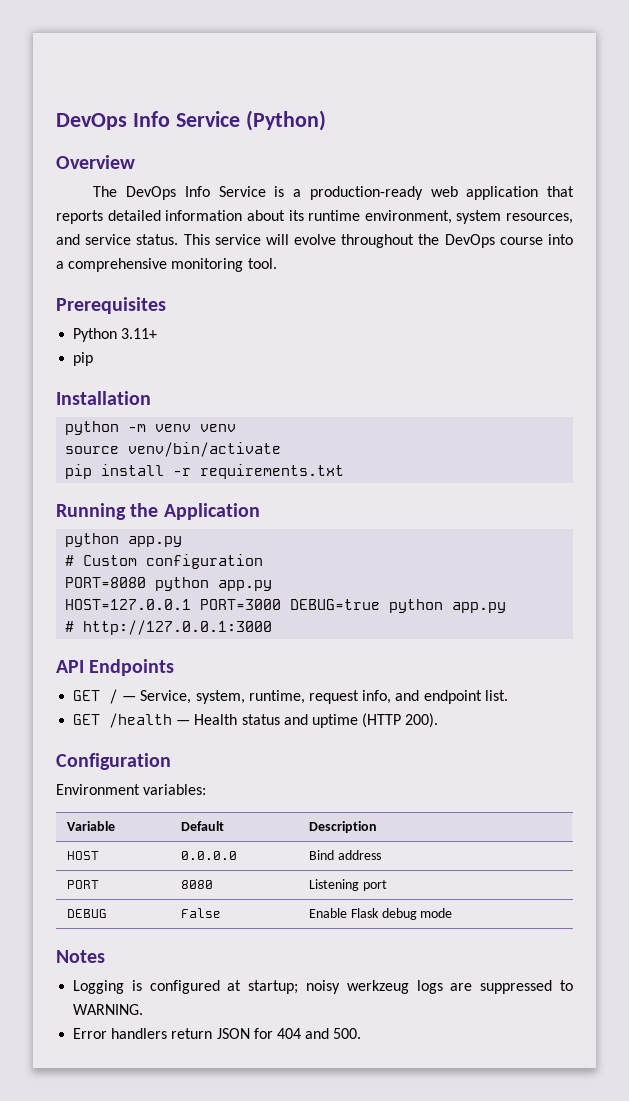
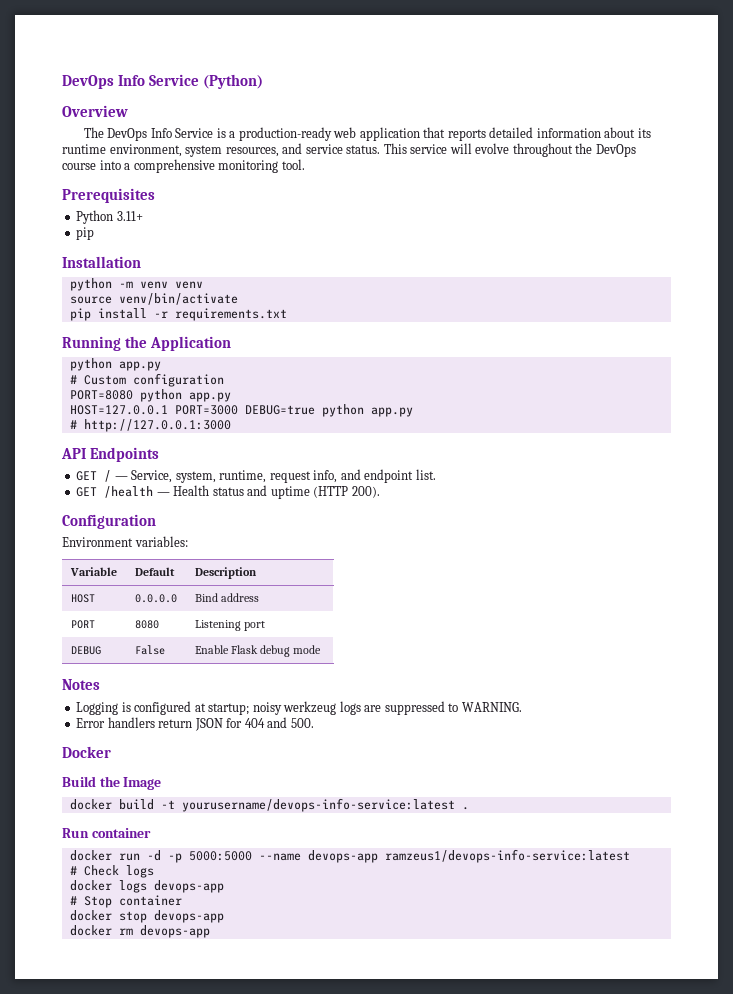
(362, 1033) none -> [62,746,111,758] [62,776,162,790] [69,798,469,812] [62,828,151,838] [69,849,630,863] [69,865,154,878] [69,880,224,893] [69,895,182,908] [69,910,224,923] [69,925,210,938] // Docker // Build the Image // docker build -t yourusername/devops-info-service:latest . // Run container // docker run -d -p 5000:5000 --name devops-app ramzeus1/devops-info-service:latest // # Check logs // docker logs devops-app // # Stop container // docker stop devops-app // docker rm devops-app

